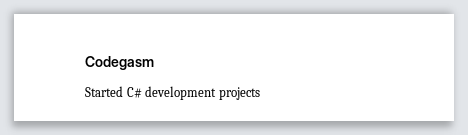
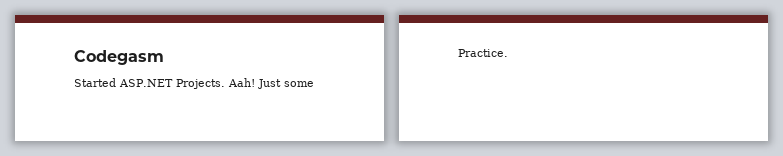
[126,86,260,100] C# development projects -> [119,78,314,89] [458,49,508,57] ASP.NET Projects. Aah! Just some Practice.

